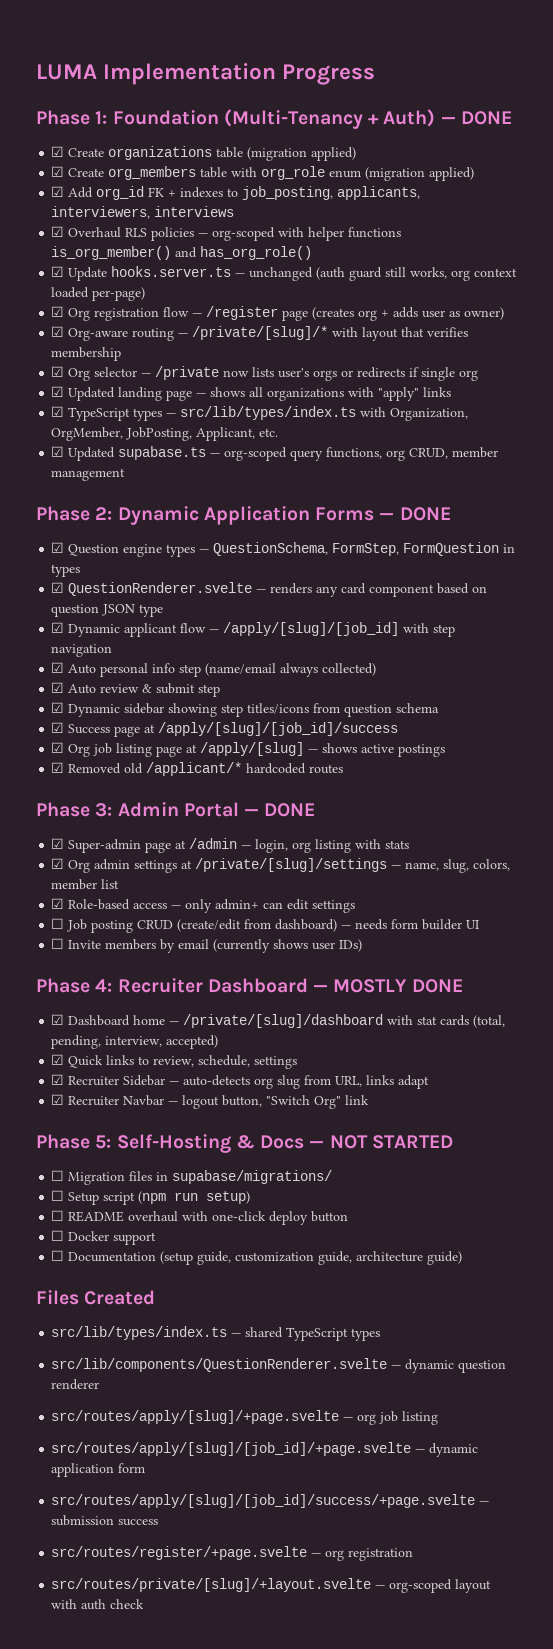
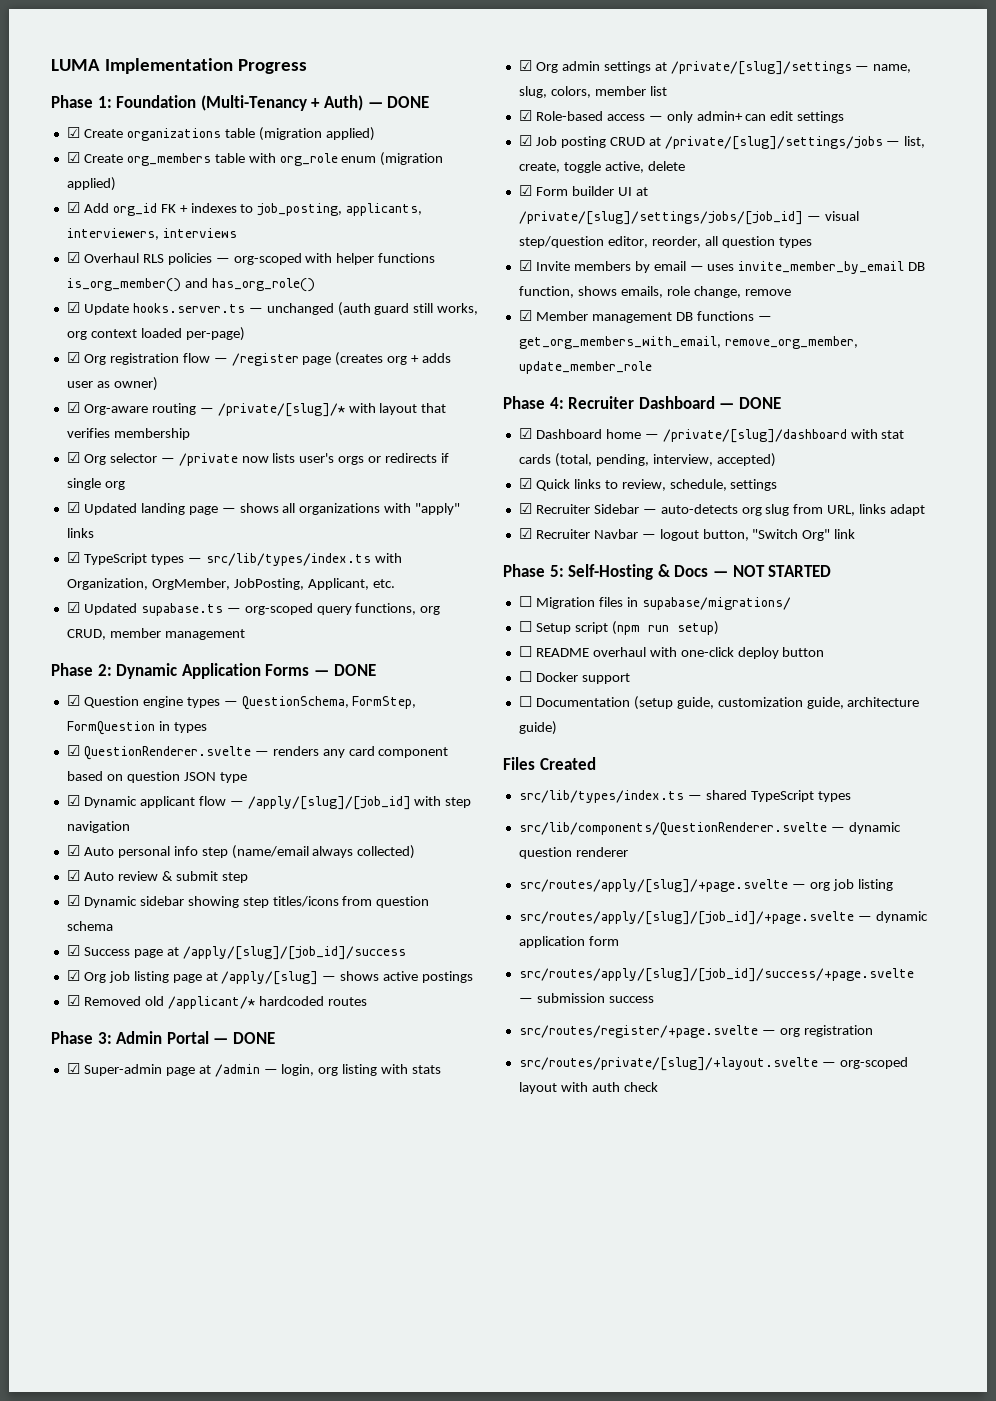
[51,918,65,929] ☐ -> [518,135,532,146] ☑
[177,919,480,932] [51,938,363,953] (create/edit from dashboard) — needs form builder UI // ☐ Invite members by email (currently shows user IDs) -> [648,136,926,150] [518,161,685,173] [518,185,648,196] [518,211,859,225] [518,236,812,248] [518,260,926,274] [518,286,791,298] [518,310,772,323] [518,336,858,349] [518,361,652,374] at /private/[slug]/settings/jobs — list, create, toggle active, delete // ☑ Form builder UI at /private/[slug]/settings/jobs/[job_id] — visual step/question editor, reorder, all question types // ☑ Invite members by email — uses invite_member_by_email DB function, shows emails, role change, remove // ☑ Member management DB functions — get_org_members_with_email, remove_org_member, update_member_role
[333,979,408,993] MOSTLY -> (735, 406) none

